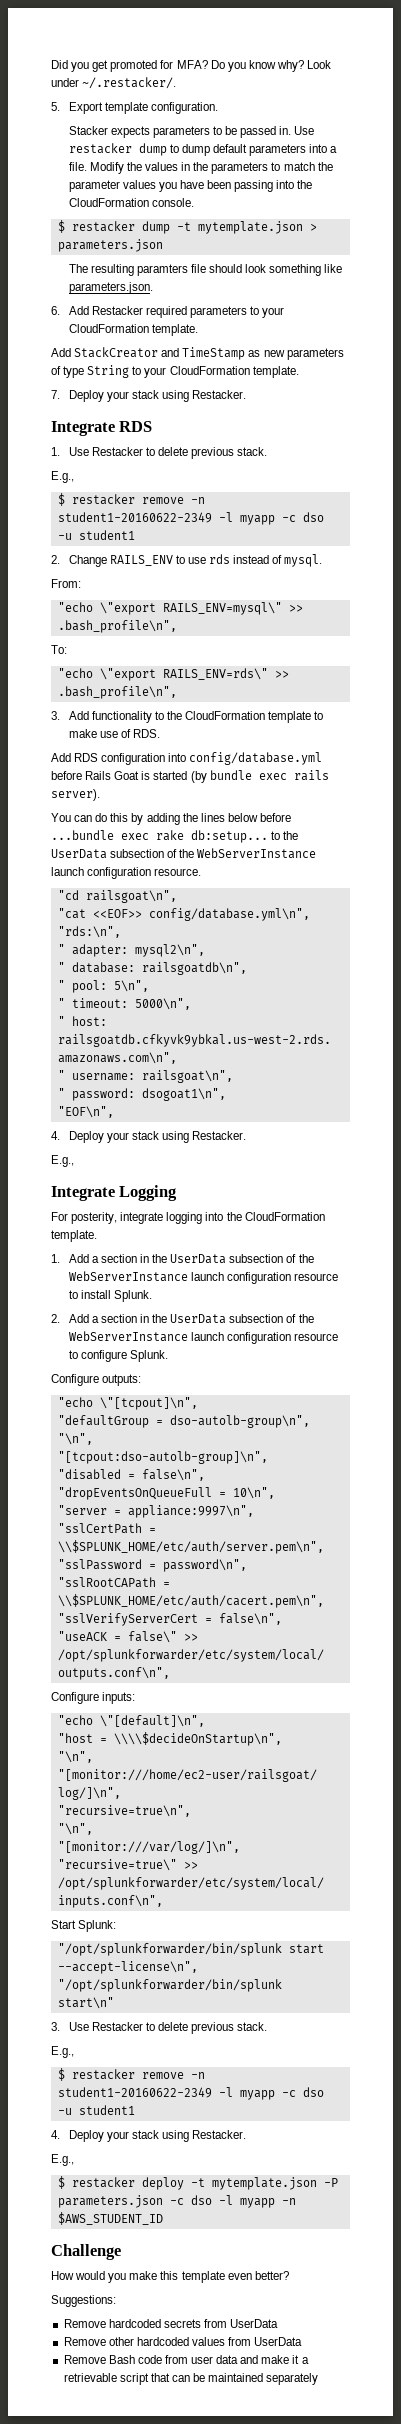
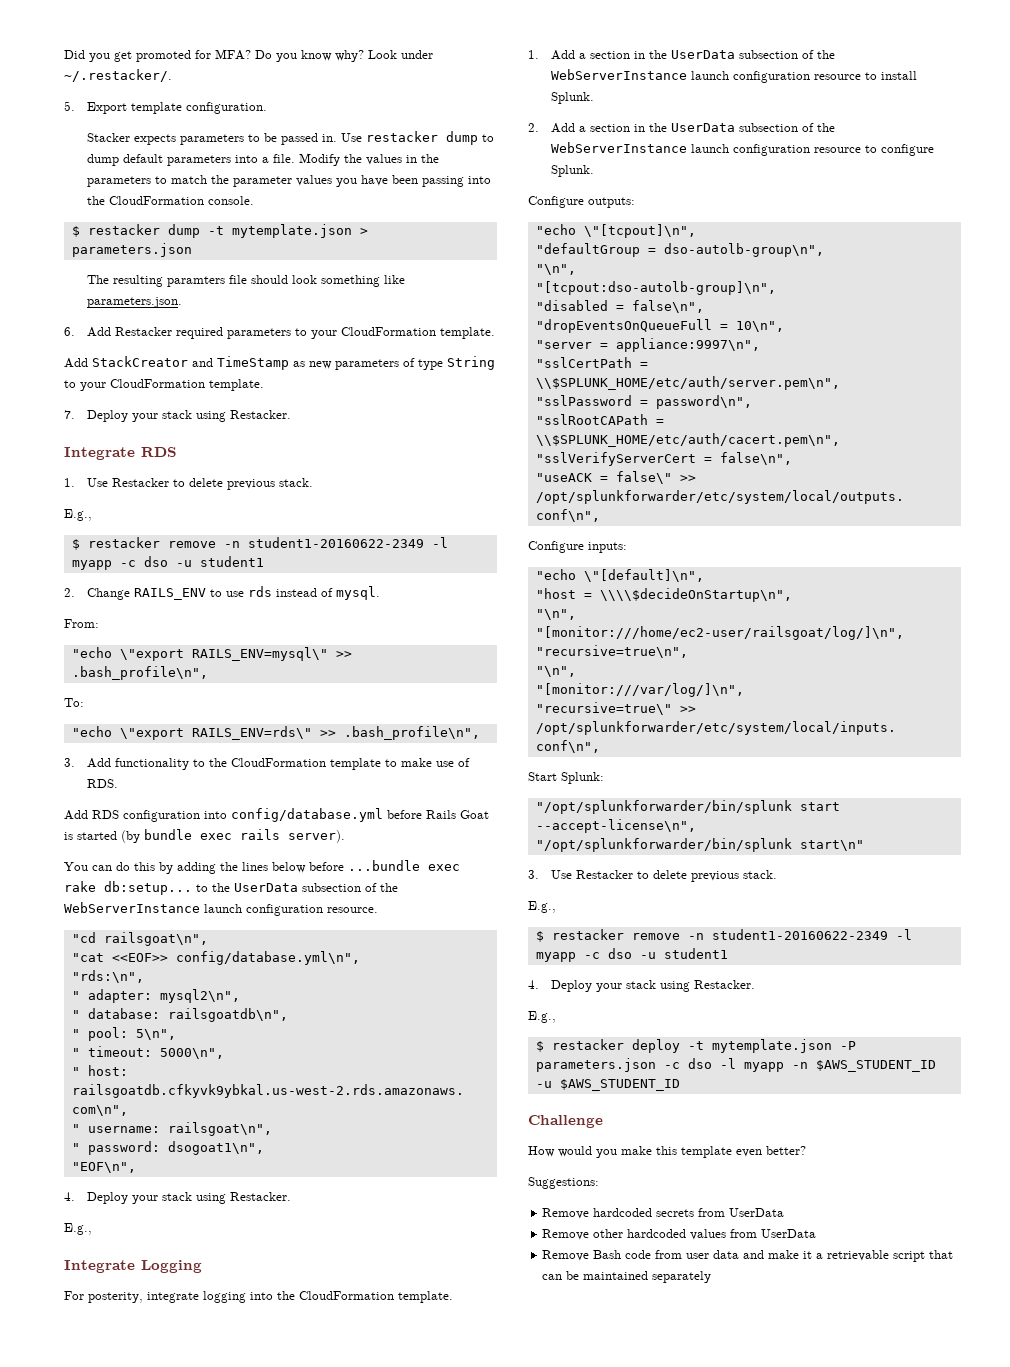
(163, 2218) none -> [535,1079,680,1091] -u $AWS_STUDENT_ID

